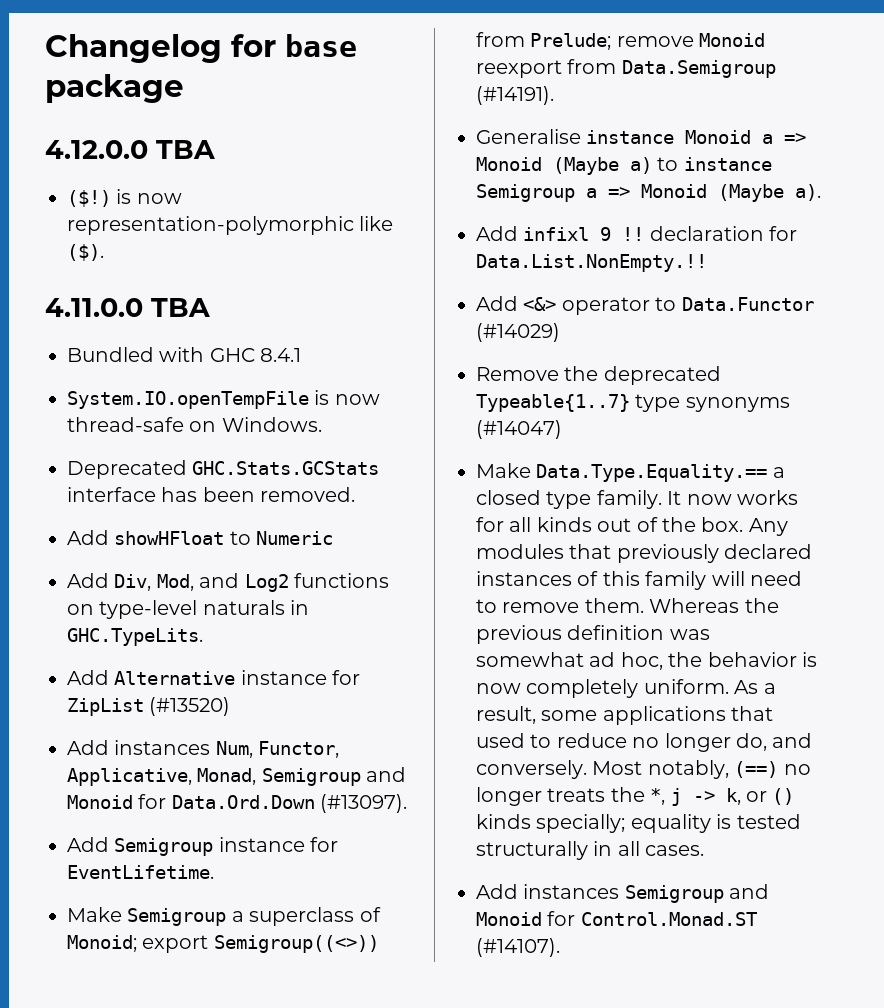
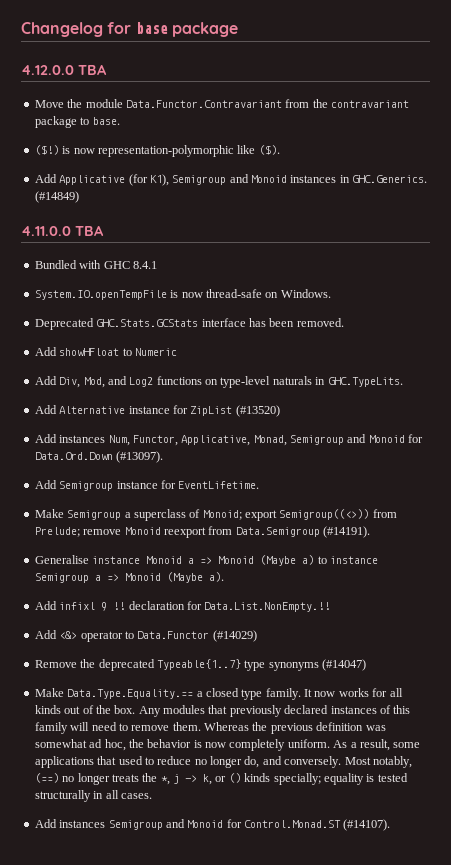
(215, 149) none -> [34,99,409,108] [34,116,120,128] // Move the module Data.Functor.Contravariant from the contravariant package to base.
(104, 252) none -> [34,174,428,186] [34,191,79,203] // Add Applicative (for K1), Semigroup and Monoid instances in GHC.Generics. (#14849)

